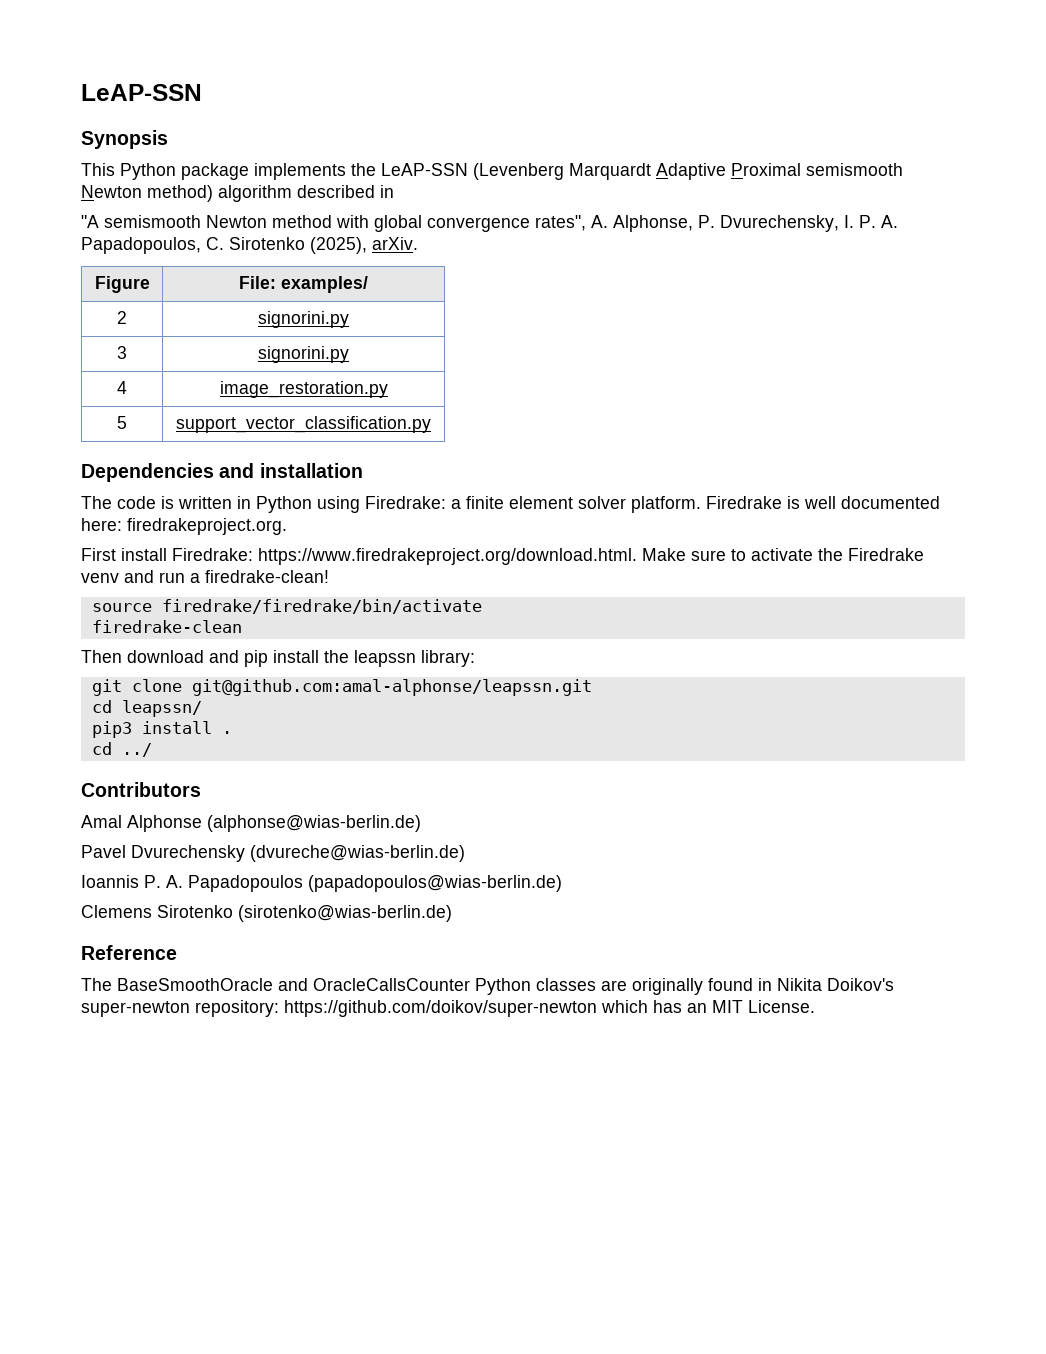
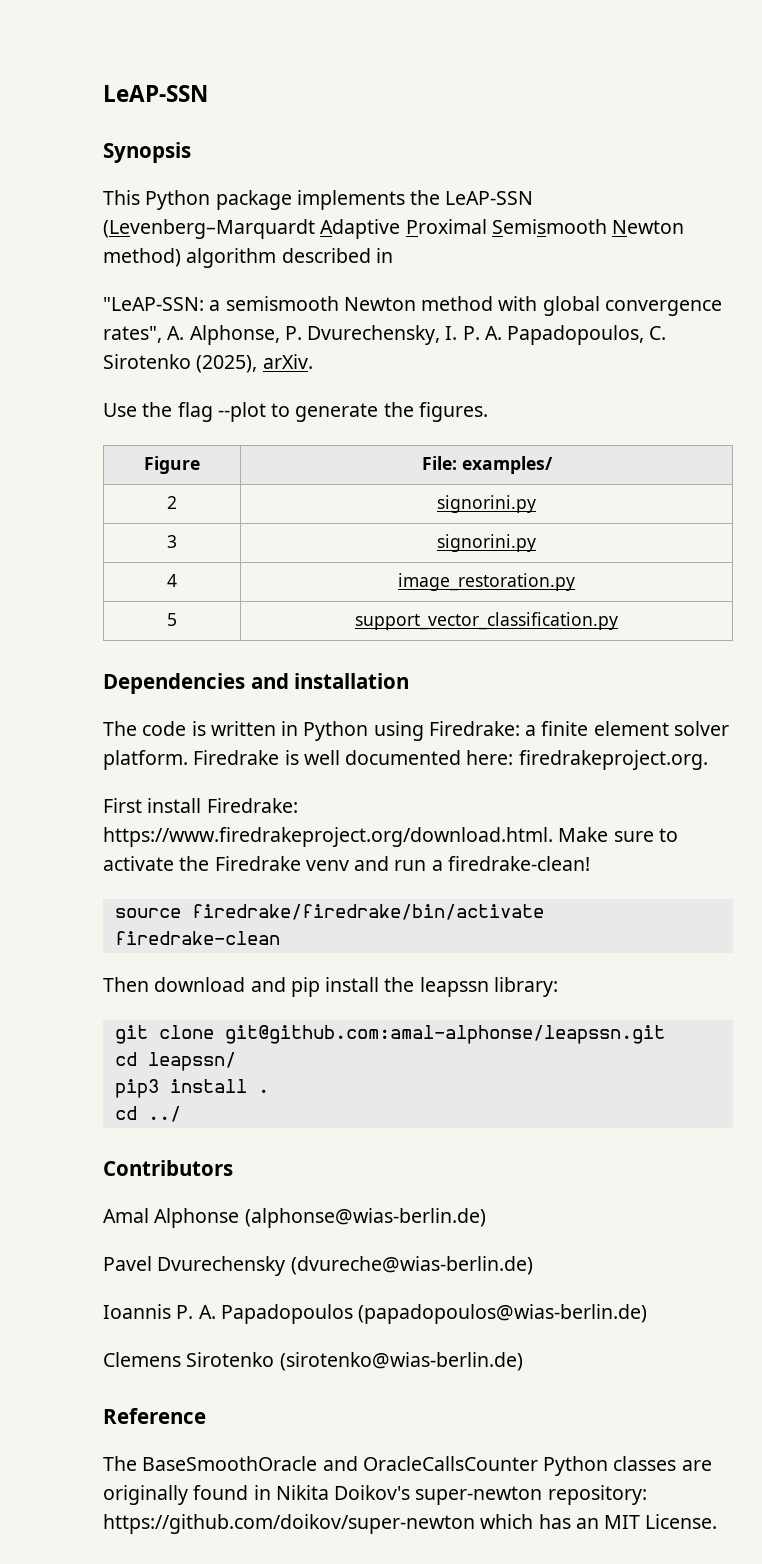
[473,163,651,180] (Levenberg Marquardt -> [103,219,315,239] (Levenberg–Marquardt
[806,163,903,176] semismooth -> [491,219,607,234] Semismooth
[81,215,99,228] "A -> [103,297,221,311] "LeAP-SSN: a
(418, 243) none -> [103,402,488,422] // Use the flag --plot to generate the figures.

